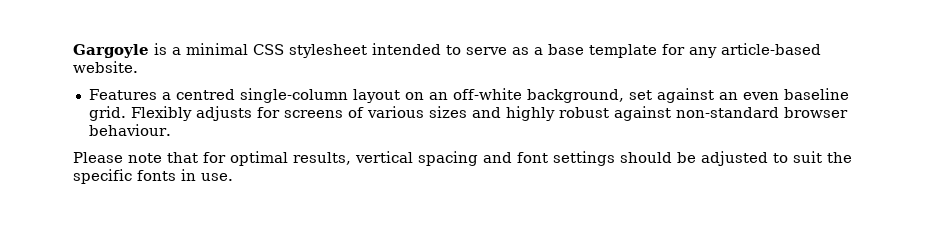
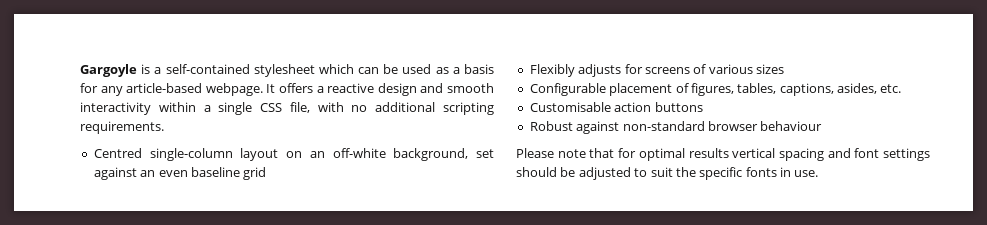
[186,43,821,58] [73,61,138,73] [88,89,235,100] minimal CSS stylesheet intended to serve as a base template for any article-based website. // Features a centred -> [165,64,495,77] [80,83,495,96] [80,102,494,115] [80,121,164,134] [93,148,142,158] self-contained stylesheet which can be used as a basis for any article-based webpage. It offers a reactive design and smooth interactivity within a single CSS file, with no additional scripting requirements. // Centred
[88,106,126,121] grid. -> [243,167,267,180] grid //
[471,106,609,121] and highly robust -> [529,83,902,96] [529,102,703,112] [529,121,573,131] // Configurable placement of figures, tables, captions, asides, etc. // Customisable action buttons // Robust
[88,124,171,136] behaviour. -> [760,121,823,131] behaviour
[293,152,351,165] results, -> [688,148,729,158] results

